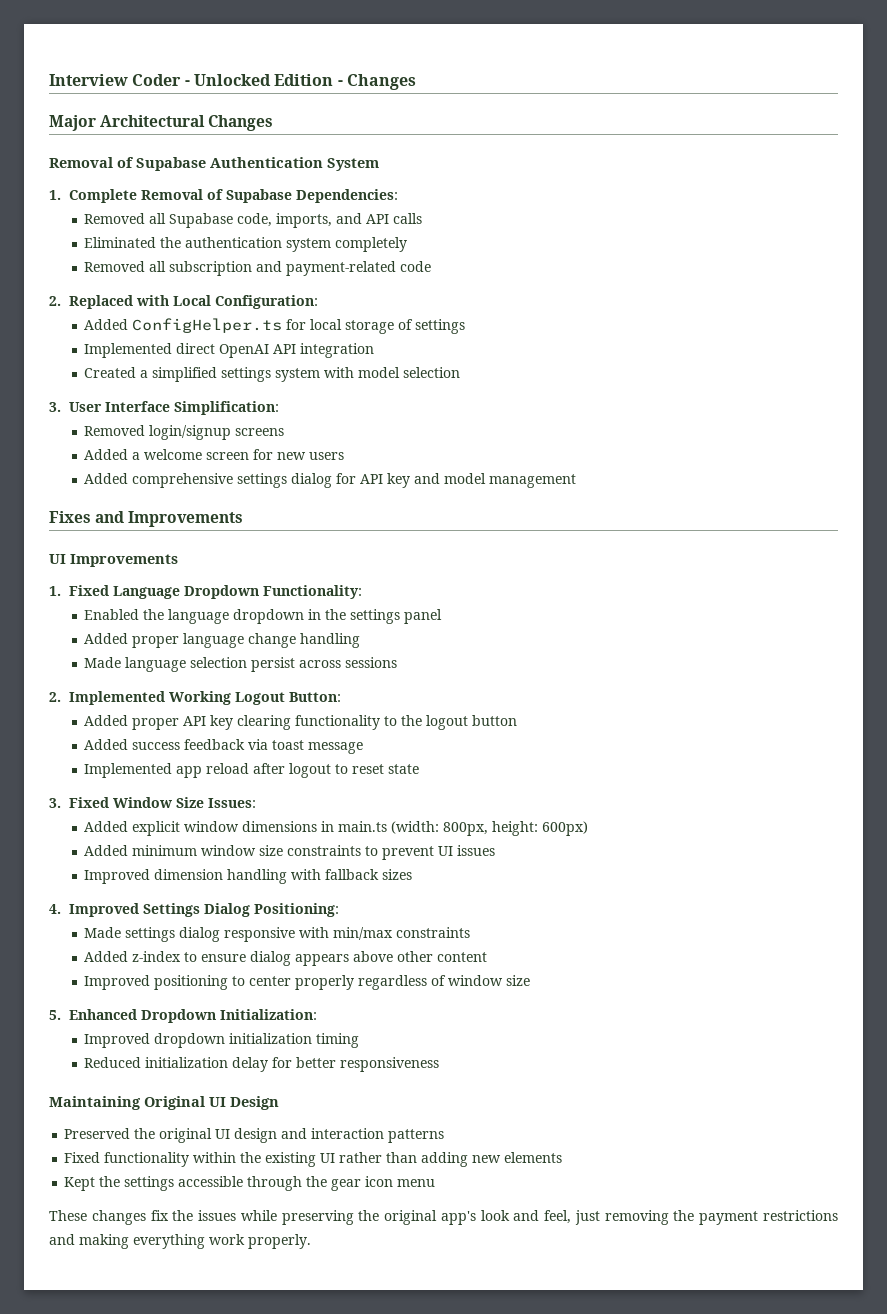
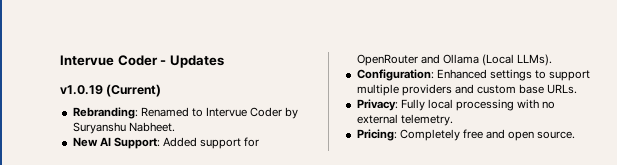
[49,74,128,86] Interview -> [60,55,114,66] Intervue
[193,74,416,90] [49,115,274,131] [49,157,379,171] [49,189,399,203] [84,213,423,228] [84,237,408,252] [84,261,432,276] [49,295,319,309] [84,318,466,334] [84,343,375,358] [84,367,461,382] [49,401,280,415] [84,425,285,440] [84,449,345,460] [84,473,577,488] [49,511,244,527] [49,554,178,567] [49,585,363,599] [84,609,443,624] [84,633,361,648] [84,657,398,672] [49,691,342,705] [84,715,518,730] [84,739,364,754] [84,763,420,778] [49,797,257,808] [84,821,589,836] [84,845,496,860] [84,869,413,884] [49,903,340,917] [84,927,471,942] [84,951,488,966] [84,975,531,990] [49,1009,318,1023] [84,1033,360,1048] [84,1057,440,1072] [49,1096,279,1110] [64,1128,445,1143] [64,1152,563,1167] [64,1176,436,1191] [49,1210,838,1225] [49,1234,311,1249] Unlocked Edition - Changes // Major Architectural Changes // Removal of Supabase Authentication System // 1. Complete Removal of Supabase Dependencies: // Removed all Supabase code, imports, and API calls // Eliminated the authentication system completely // Removed all subscription and payment-related code // 2. Replaced with Local Configuration: // Added ConfigHelper.ts for local storage of settings // Implemented direct OpenAI API integration // Created a simplified settings system with model selection // 3. User Interface Simplification: // Removed login/signup screens // Added a welcome screen for new users // Added comprehensive settings dialog for API key and model management // Fixes and Improvements // UI Improvements // 1. Fixed Language Dropdown Functionality: // Enabled the language dropdown in the settings panel // Added proper language change handling // Made language selection persist across sessions // 2. Implemented Working Logout Button: // Added proper API key clearing functionality to the logout button // Added success feedback via toast message // Implemented app reload after logout to reset state // 3. Fixed Window Size Issues: // Added explicit window dimensions in main.ts (width: 800px, height: 600px) // Added minimum window size constraints to prevent UI issues // Improved dimension handling with fallback sizes // 4. Improved Settings Dialog Positioning: // Made settings dialog responsive with min/max constraints // Added z-index to ensure dialog appears above other content // Improved positioning to center properly regardless of window size // 5. Enhanced Dropdown Initialization: // Improved dropdown initialization timing // Reduced initialization delay for better responsiveness // Maintaining Original UI Design // Preserved the original UI design and interaction patterns // Fixed functionality within the existing UI rather than adding new elements // Kept the settings accessible through the gear icon menu // These changes fix the issues while preserving the original app's look and feel, just removing the payment restrictions and making everything work properly. -> [169,55,224,68] [60,84,162,97] [72,107,299,119] [72,122,175,134] [72,137,260,149] [356,54,553,66] [356,69,591,81] [356,84,578,96] [356,99,556,111] [356,114,453,126] [356,129,576,141] Updates // v1.0.19 (Current) // Rebranding: Renamed to Intervue Coder by Suryanshu Nabheet. // New AI Support: Added support for OpenRouter and Ollama (Local LLMs). // Configuration: Enhanced settings to support multiple providers and custom base URLs. // Privacy: Fully local processing with no external telemetry. // Pricing: Completely free and open source.

